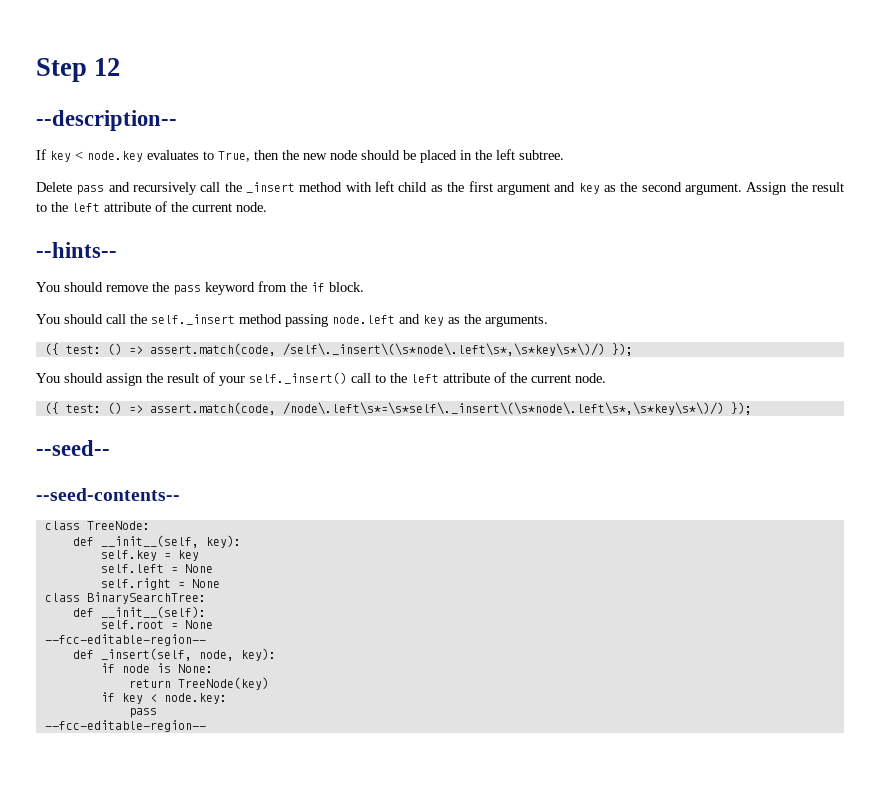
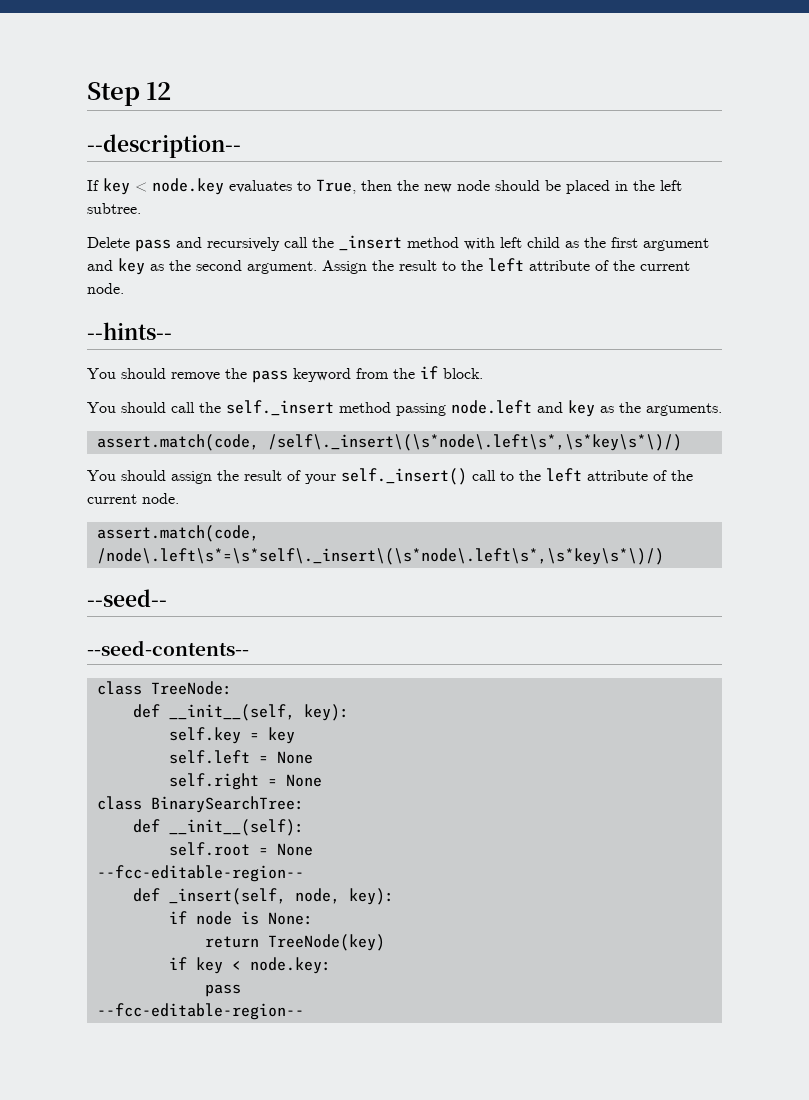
[44,343,143,355] ({ test: () => -> (722, 409) none
[611,343,633,356] }); -> (682, 442) none
[44,402,143,414] ({ test: () => -> (179, 498) none
[730,402,752,415] }); -> (664, 556) none

